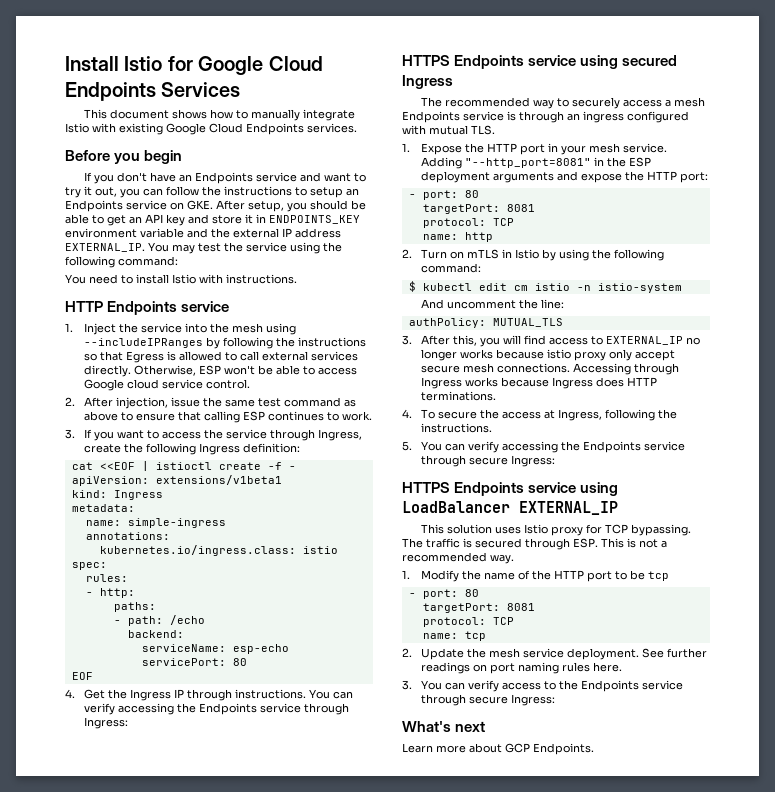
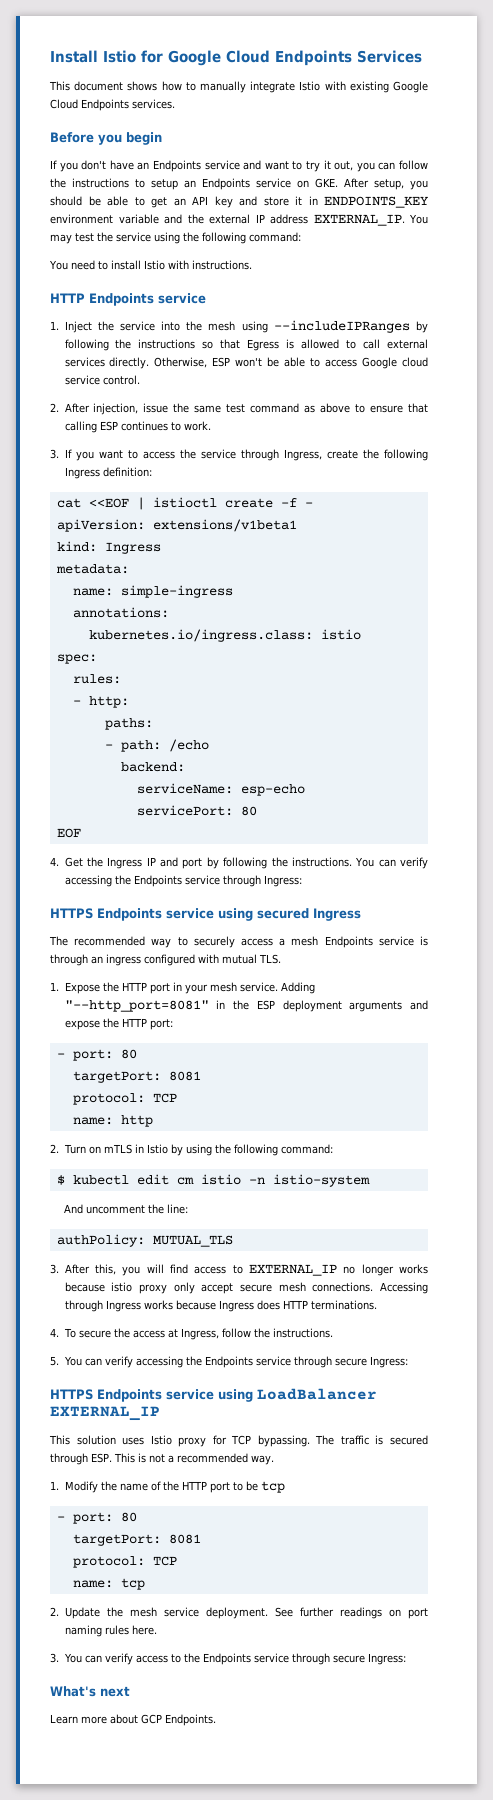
[186,689,232,701] through -> [160,857,288,869] and port by following the
[604,409,655,421] following -> [222,1328,252,1338] follow

